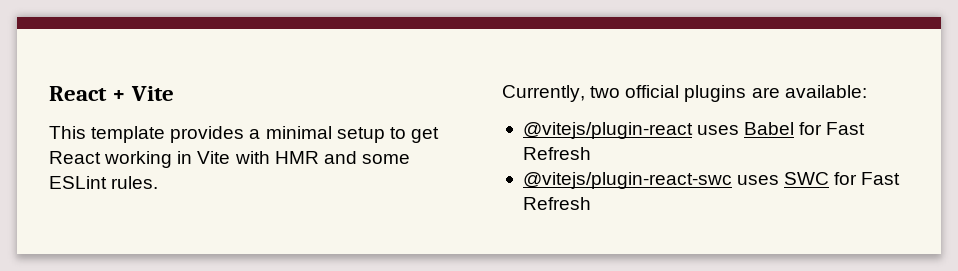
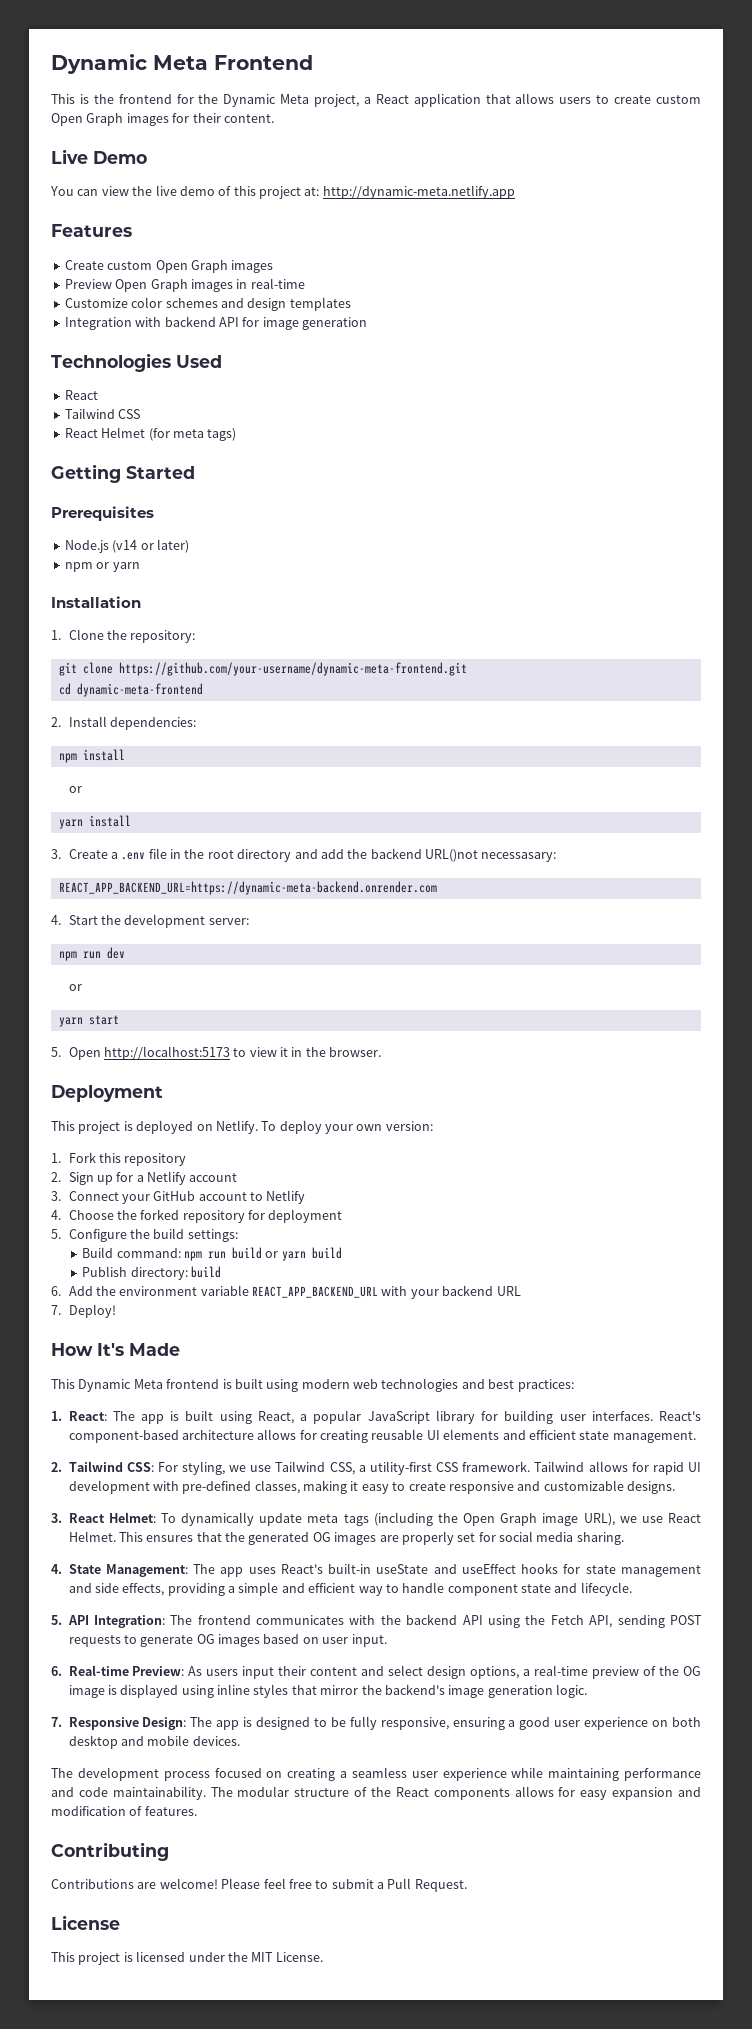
[49,86,175,101] [49,126,439,143] [49,151,410,168] [49,176,159,189] [502,85,867,102] [522,122,866,139] [522,147,591,160] [522,172,901,189] [522,197,591,210] React + Vite // This template provides a minimal setup to get React working in Vite with HMR and some ESLint rules. // Currently, two official plugins are available: // @vitejs/plugin-react uses Babel for Fast Refresh // @vitejs/plugin-react-swc uses SWC for Fast Refresh -> [51,54,313,74] [51,93,701,107] [51,113,274,126] [51,149,147,164] [50,185,515,199] [51,224,132,237] [64,260,274,273] [64,278,305,292] [64,297,351,311] [64,316,367,330] [51,353,222,372] [64,390,98,400] [64,408,141,419] [64,427,237,441] [51,464,195,483] [51,506,154,521] [64,539,189,553] [64,562,140,572] [51,596,141,608] [51,629,196,643] [58,662,467,676] [58,683,203,697] [51,716,196,730] [58,749,125,763] [68,786,82,793] [58,815,131,829] [51,848,557,862] [58,881,437,895] [51,914,249,928] [58,947,125,961] [68,984,82,991] [58,1015,119,1027] [51,1046,382,1060] [51,1085,163,1102] [51,1120,433,1134] [51,1152,187,1166] [51,1171,238,1185] [51,1190,306,1204] [51,1209,343,1223] [51,1228,238,1242] [82,1247,342,1261] [82,1266,221,1280] [51,1285,521,1299] [51,1304,116,1318] [51,1343,180,1356] [51,1378,574,1392] [51,1410,701,1424] [68,1429,696,1443] [51,1461,701,1475] [68,1480,675,1494] [51,1512,702,1526] [68,1531,624,1545] [51,1563,702,1577] [68,1582,632,1596] [51,1614,702,1628] [68,1634,387,1647] [51,1665,701,1679] [68,1684,587,1698] [51,1716,701,1730] [68,1735,240,1749] [51,1767,701,1781] [51,1786,701,1800] [51,1806,197,1816] [51,1842,169,1861] [51,1878,467,1892] [51,1915,120,1930] [51,1951,323,1965] Dynamic Meta Frontend // This is the frontend for the Dynamic Meta project, a React application that allows users to create custom Open Graph images for their content. // Live Demo // You can view the live demo of this project at: http://dynamic-meta.netlify.app // Features // Create custom Open Graph images // Preview Open Graph images in real-time // Customize color schemes and design templates // Integration with backend API for image generation // Technologies Used // React // Tailwind CSS // React Helmet (for meta tags) // Getting Started // Prerequisites // Node.js (v14 or later) // npm or yarn // Installation // 1. Clone the repository: // git clone https://github.com/your-username/dynamic-meta-frontend.git // cd dynamic-meta-frontend // 2. Install dependencies: // npm install // or // yarn install // 3. Create a .env file in the root directory and add the backend URL()not necessasary: // REACT_APP_BACKEND_URL=https://dynamic-meta-backend.onrender.com // 4. Start the development server: // npm run dev // or // yarn start // 5. Open http://localhost:5173 to view it in the browser. // Deployment // This project is deployed on Netlify. To deploy your own version: // 1. Fork this repository // 2. Sign up for a Netlify account // 3. Connect your GitHub account to Netlify // 4. Choose the forked repository for deployment // 5. Configure the build settings: // Build command: npm run build or yarn build // Publish directory: build // 6. Add the environment variable REACT_APP_BACKEND_URL with your backend URL // 7. Deploy! // How It's Made // This Dynamic Meta frontend is built using modern web technologies and best practices: // 1. React: The app is built using React, a popular JavaScript library for building user interfaces. React's component-based architecture allows for creating reusable UI elements and efficient state management. // 2. Tailwind CSS: For styling, we use Tailwind CSS, a utility-first CSS framework. Tailwind allows for rapid UI development with pre-defined classes, making it easy to create responsive and customizable designs. // 3. React Helmet: To dynamically update meta tags (including the Open Graph image URL), we use React Helmet. This ensures that the generated OG images are properly set for social media sharing. // 4. State Management: The app uses React's built-in useState and useEffect hooks for state management and side effects, providing a simple and efficient way to handle component state and lifecycle. // 5. API Integration: The frontend communicates with the backend API using the Fetch API, sending POST requests to generate OG images based on user input. // 6. Real-time Preview: As users input their content and select design options, a real-time preview of the OG image is displayed using inline styles that mirror the backend's image generation logic. // 7. Responsive Design: The app is designed to be fully responsive, ensuring a good user experience on both desktop and mobile devices. // The development process focused on creating a seamless user experience while maintaining performance and code maintainability. The modular structure of the React components allows for easy expansion and modification of features. // Contributing // Contributions are welcome! Please feel free to submit a Pull Request. // License // This project is licensed under the MIT License.

